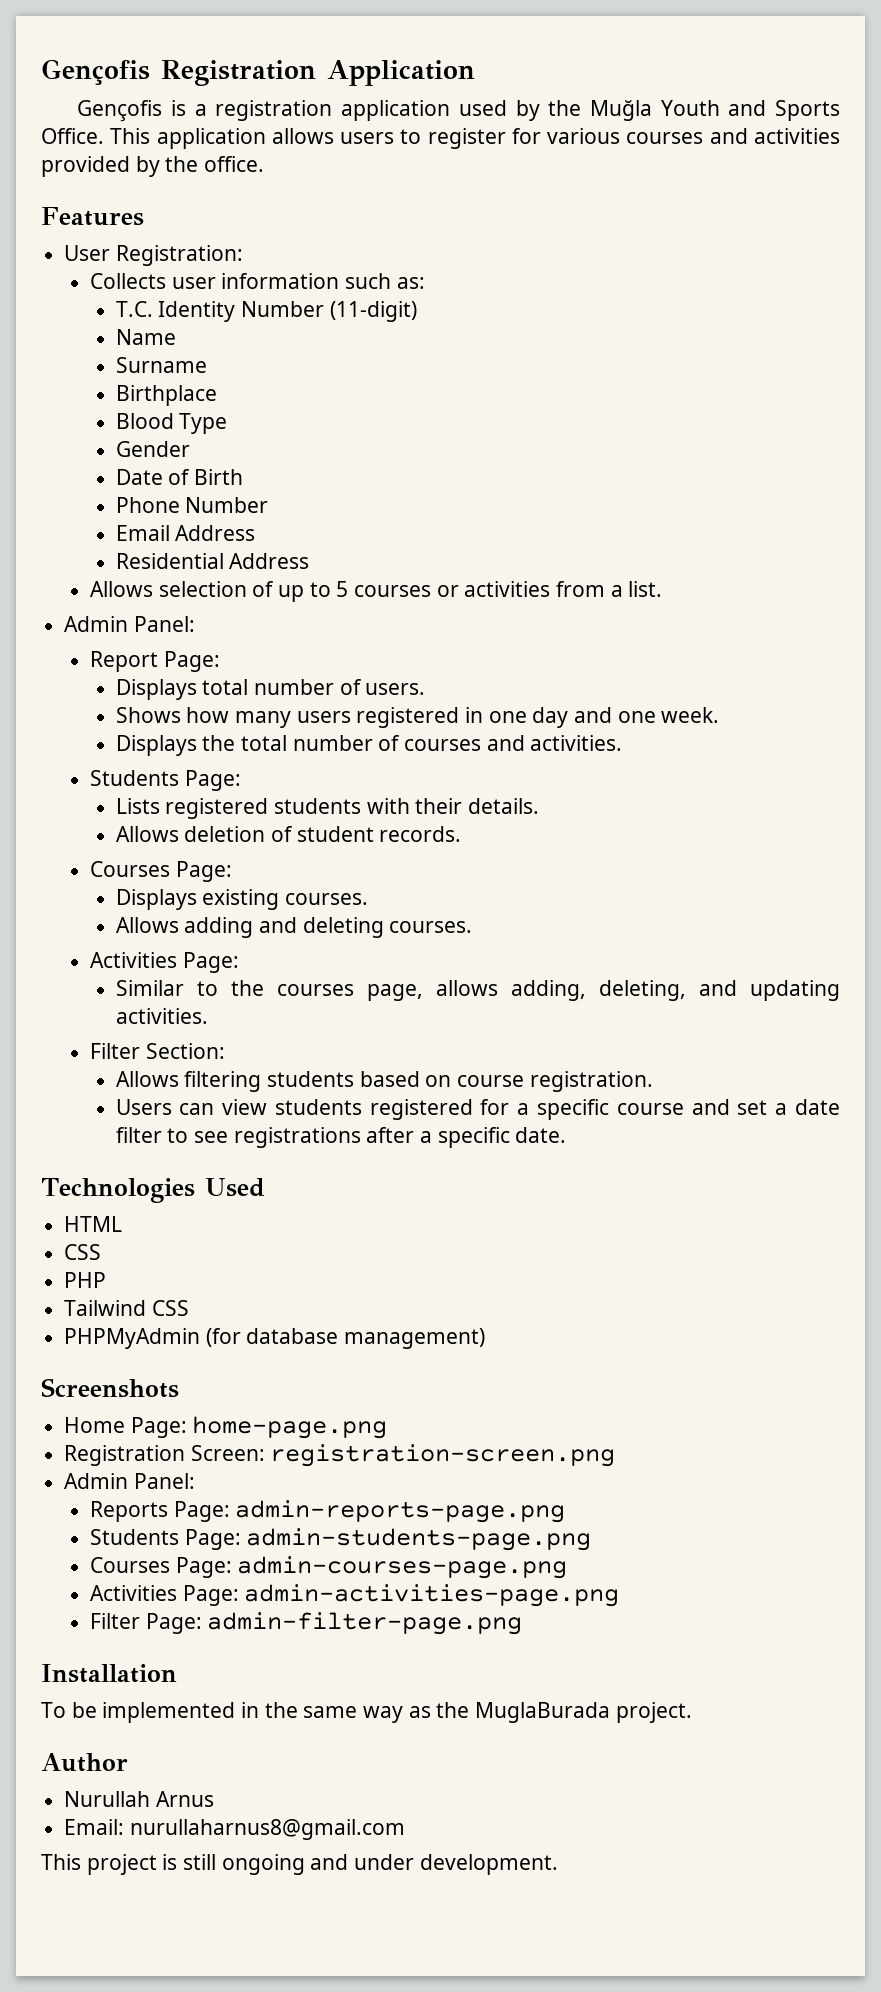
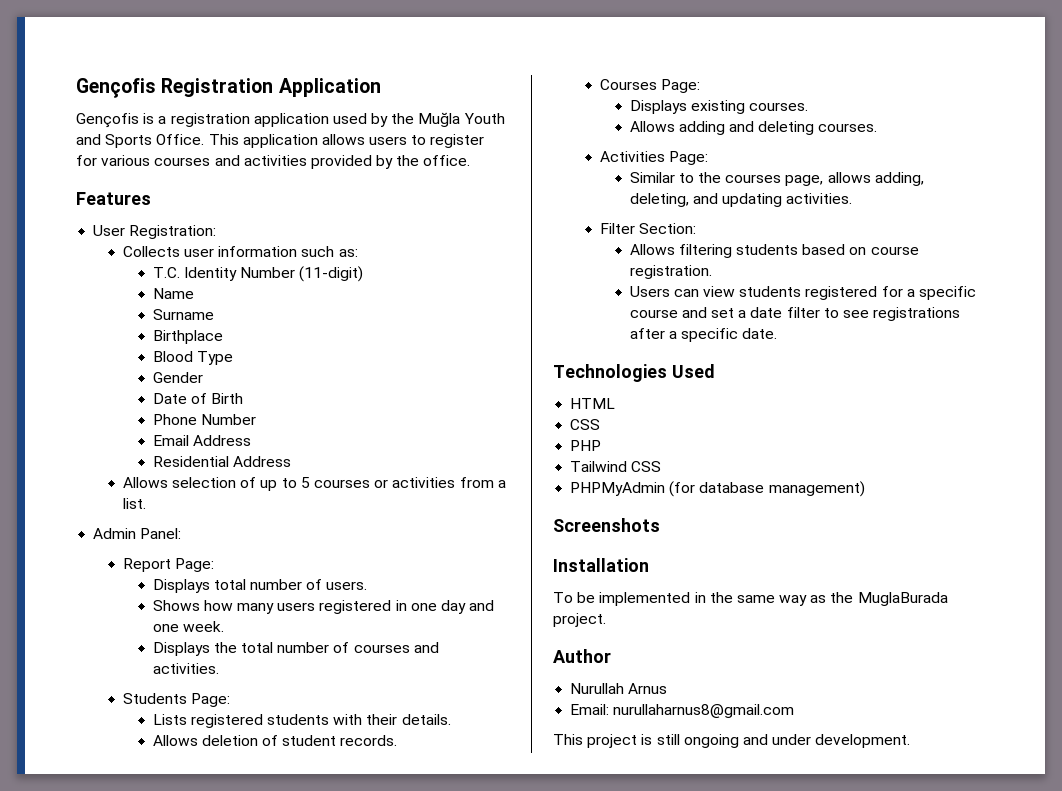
[64,1416,388,1439] [64,1444,616,1467] [64,1473,195,1489] [89,1500,566,1523] [89,1528,592,1551] [89,1556,568,1579] [89,1584,620,1607] [89,1612,523,1635] // Home Page: home-page.png // Registration Screen: registration-screen.png // Admin Panel: // Reports Page: admin-reports-page.png // Students Page: admin-students-page.png // Courses Page: admin-courses-page.png // Activities Page: admin-activities-page.png // Filter Page: admin-filter-page.png -> (660, 525) none

